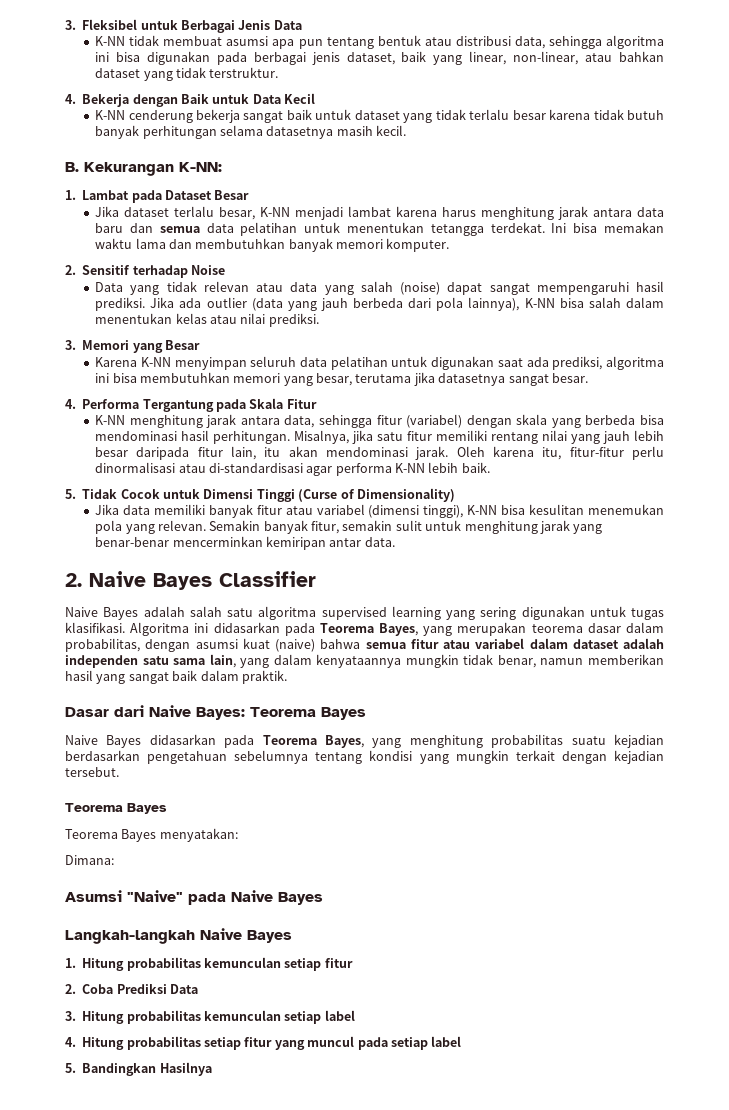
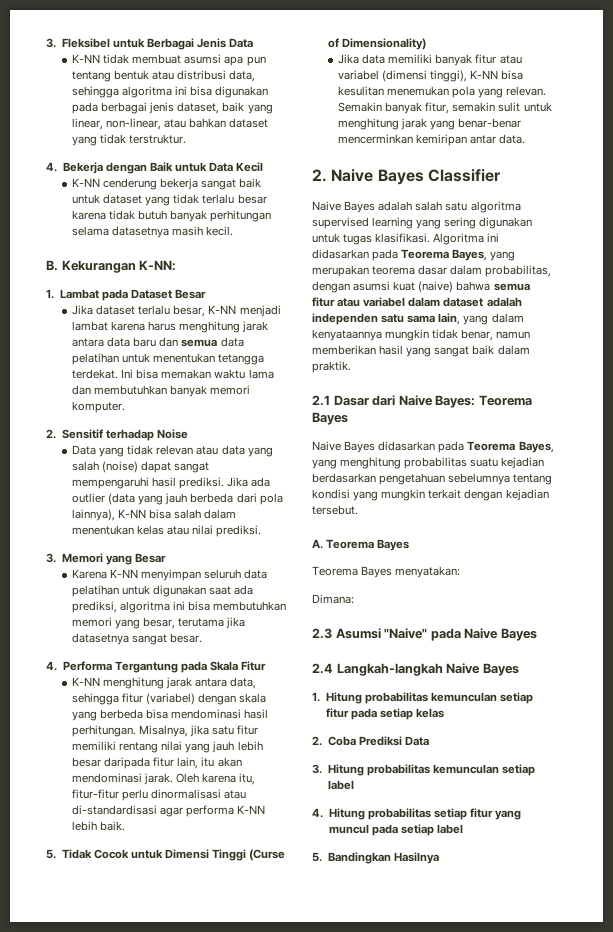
(287, 677) none -> [312,395,330,406] 2.1
(119, 772) none -> [312,539,323,549] A.
(114, 860) none -> [312,628,332,639] 2.3
(323, 898) none -> [312,663,333,674] 2.4
(353, 963) none -> [350,708,445,720] pada setiap kelas

